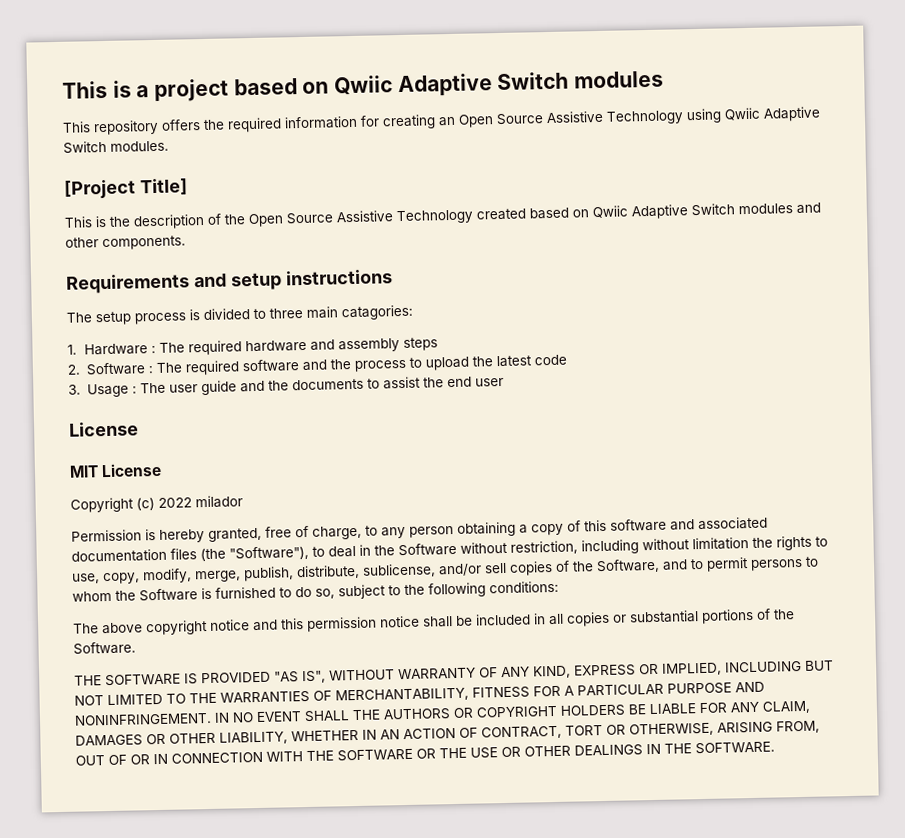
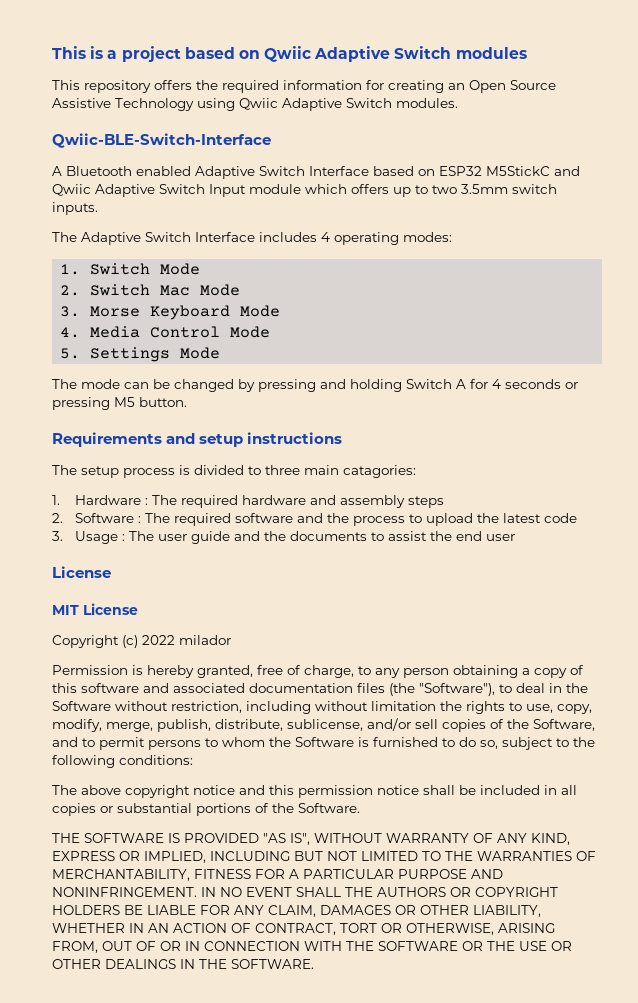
[64,178,188,199] [64,202,821,230] [65,235,186,251] [Project Title] // This is the description of the Open Source Assistive Technology created based on Qwiic Adaptive Switch modules and other components. -> [52,133,271,148] [52,166,580,179] [52,184,557,197] [52,202,98,215] [52,232,452,245] [60,263,201,275] [60,284,241,296] [60,305,281,320] [60,326,271,338] [60,347,221,362] [52,379,578,392] [52,397,187,410] Qwiic-BLE-Switch-Interface // A Bluetooth enabled Adaptive Switch Interface based on ESP32 M5StickC and Qwiic Adaptive Switch Input module which offers up to two 3.5mm switch inputs. // The Adaptive Switch Interface includes 4 operating modes: // 1. Switch Mode // 2. Switch Mac Mode // 3. Morse Keyboard Mode // 4. Media Control Mode // 5. Settings Mode // The mode can be changed by pressing and holding Switch A for 4 seconds or pressing M5 button.

